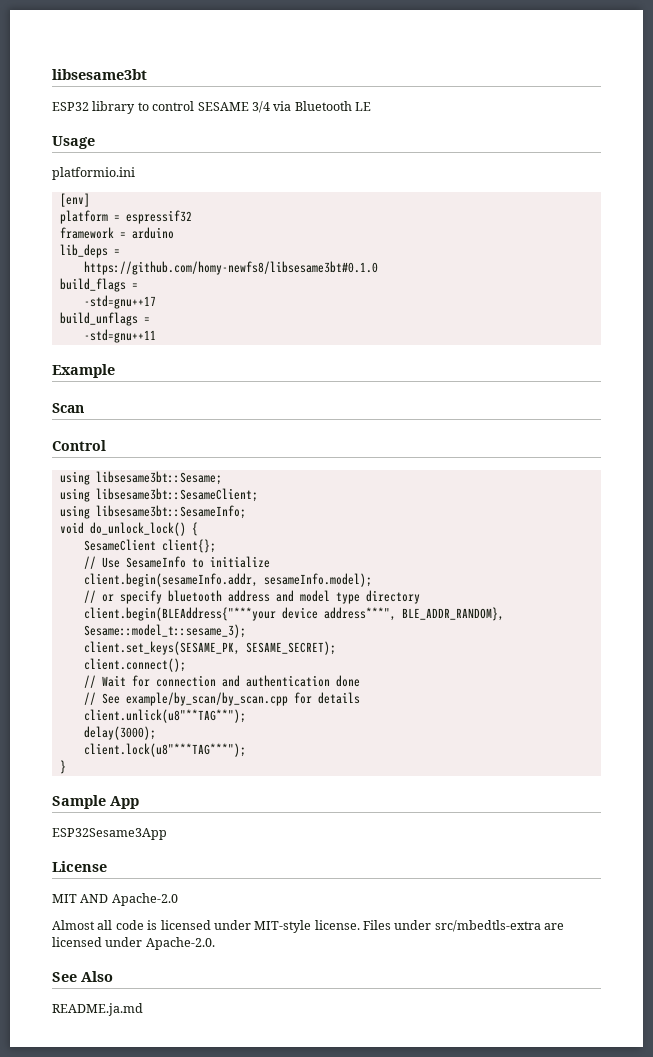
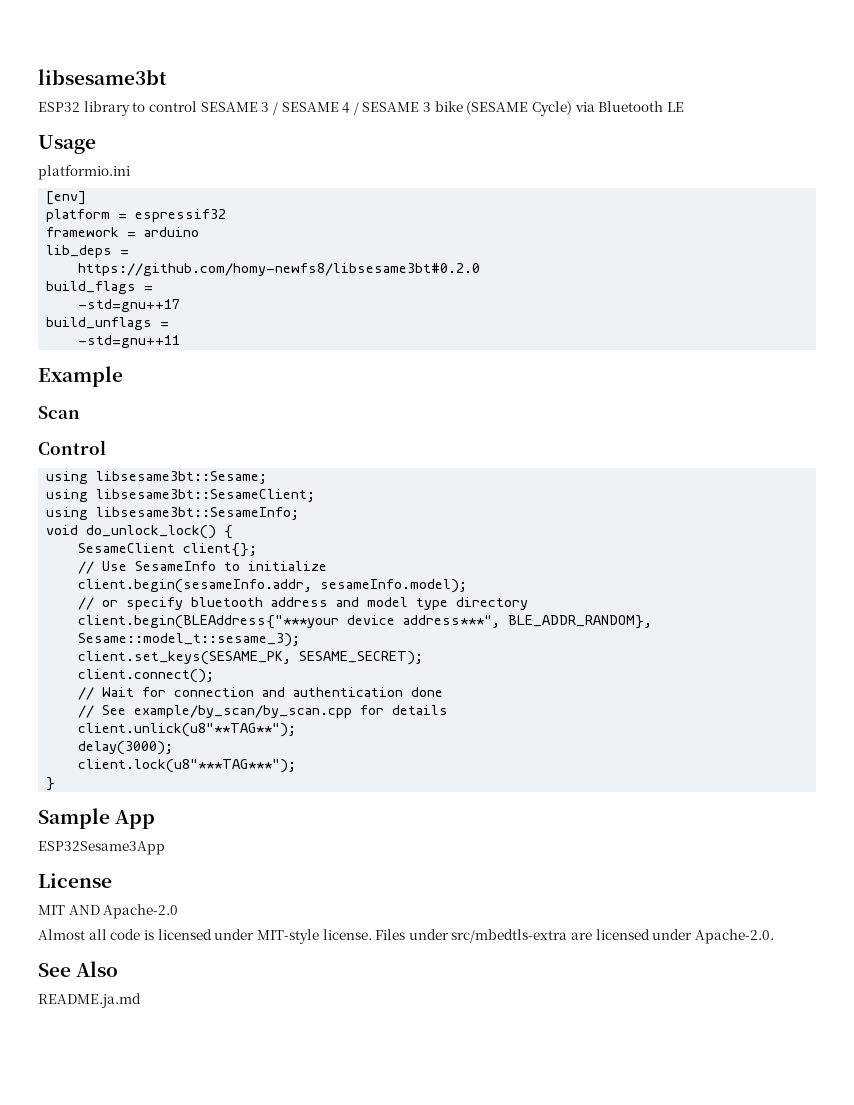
[251,101,270,113] 3/4 -> [261,101,573,116] 3 / SESAME 4 / SESAME 3 bike (SESAME Cycle)
[83,261,378,275] https://github.com/homy-newfs8/libsesame3bt#0.1.0 -> [78,263,481,276] https://github.com/homy-newfs8/libsesame3bt#0.2.0

